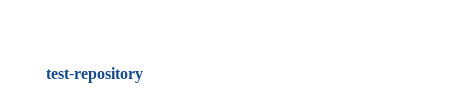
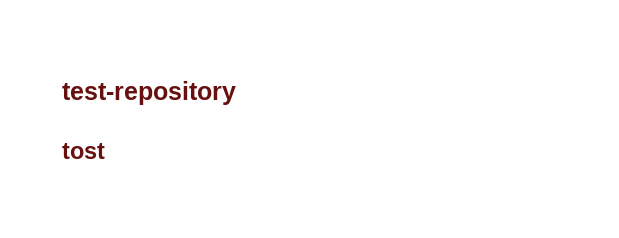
(143, 75) none -> [62,143,105,159] // tost

